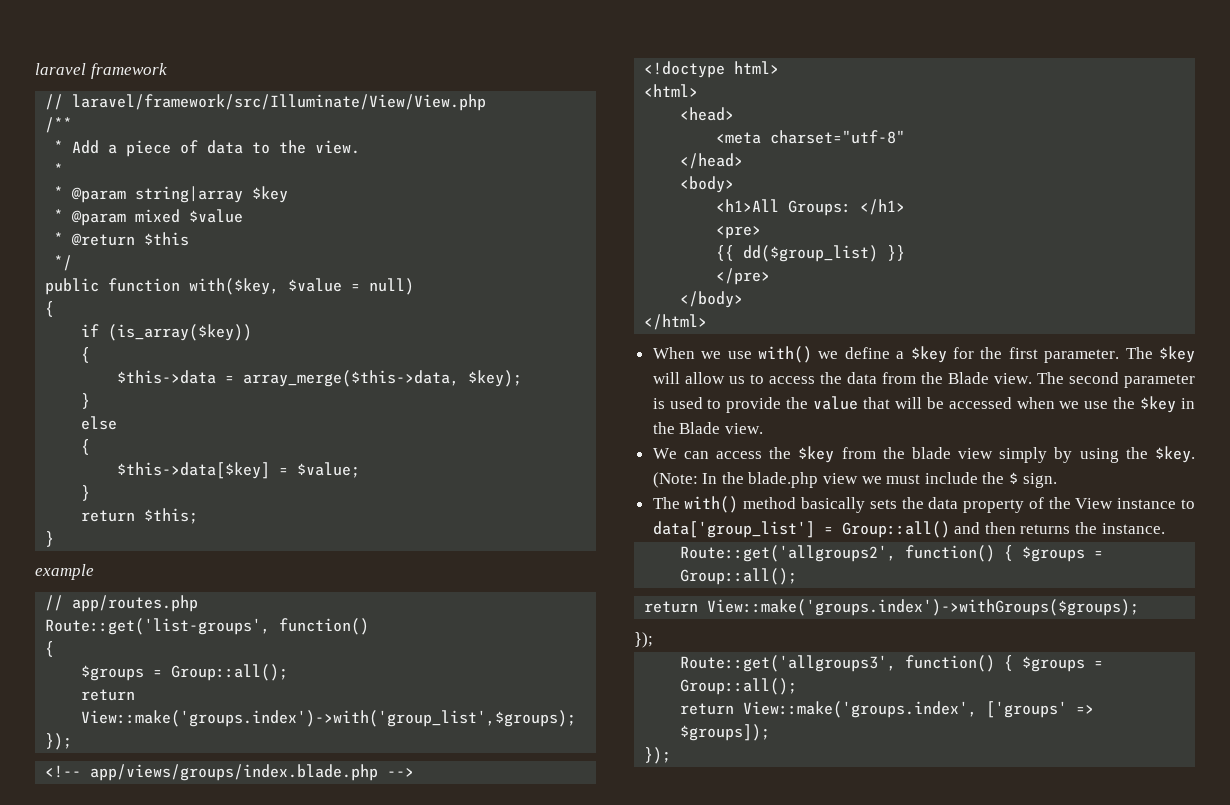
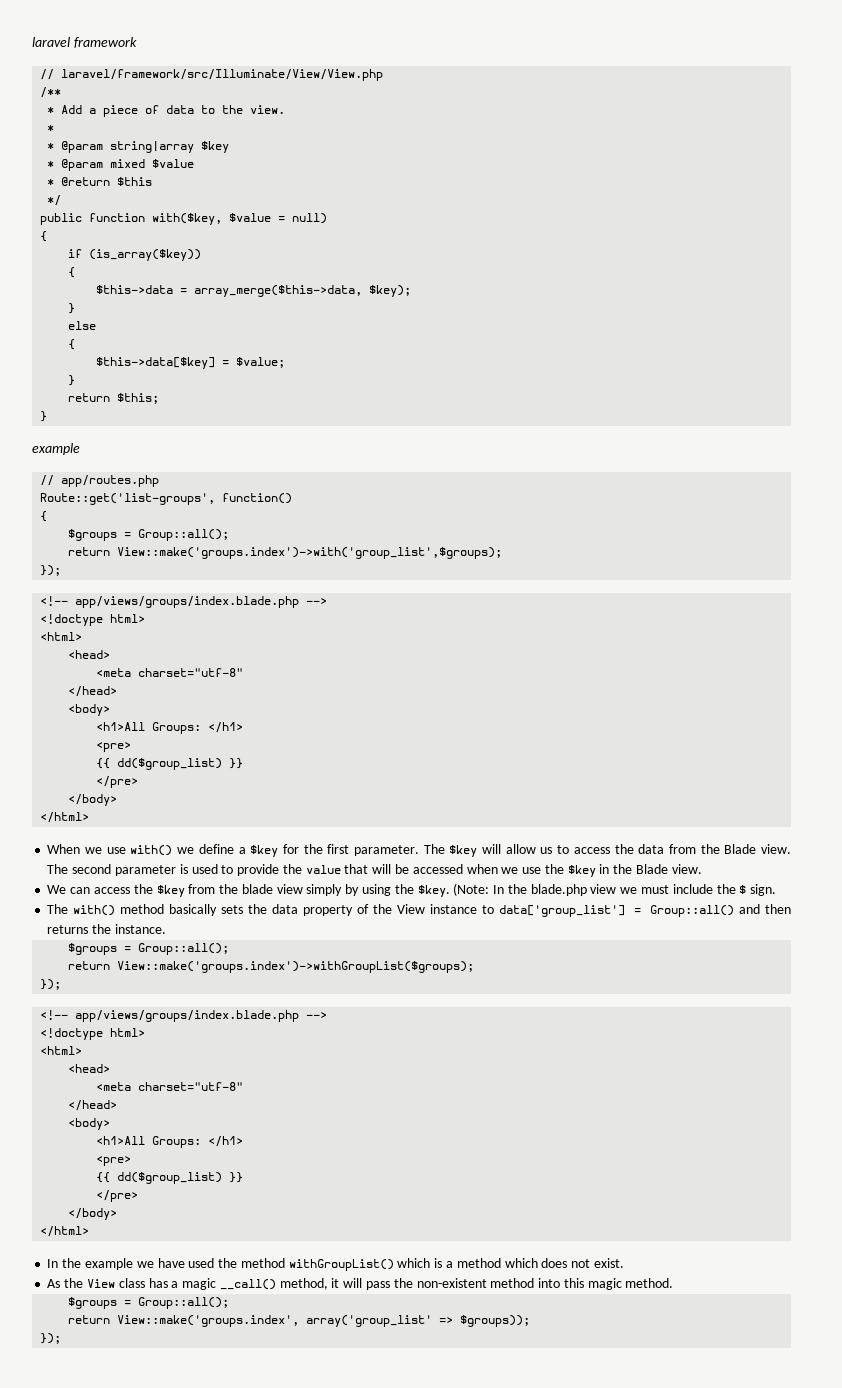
[680,545,1104,562] [680,568,798,585] [644,599,1140,616] [634,632,653,648] [680,655,1014,672] Route::get('allgroups2', function() { $groups = Group::all(); // return View::make('groups.index')->withGroups($groups); // }); // Route::get('allgroups3', function() { -> [68,943,230,955] [68,961,475,973] [40,979,62,990] [40,1010,328,1022] [40,1028,146,1040] [40,1046,83,1055] [68,1064,111,1073] [96,1082,244,1091] [68,1100,118,1111] [68,1118,111,1130] [96,1136,244,1148] [96,1156,132,1166] [96,1172,244,1184] [96,1190,139,1202] [68,1208,118,1220] [40,1226,90,1237] [47,1258,624,1271] [47,1278,674,1290] $groups = Group::all(); // return View::make('groups.index')->withGroupList($groups); // }); // <!-- app/views/groups/index.blade.php --> // <!doctype html> // <html> // <head> // <meta charset="utf-8" // </head> // <body> // <h1>All Groups: </h1> // <pre> // {{ dd($group_list) }} // </pre> // </body> // </html> // In the example we have used the method withGroupList() which is a method which does not exist. // As the View class has a magic __call() method, it will pass the non-existent method into this magic method. //
[986,701,1095,718] [680,724,771,741] ['groups' => $groups]); -> [306,1315,531,1327] array('group_list' => $groups));

